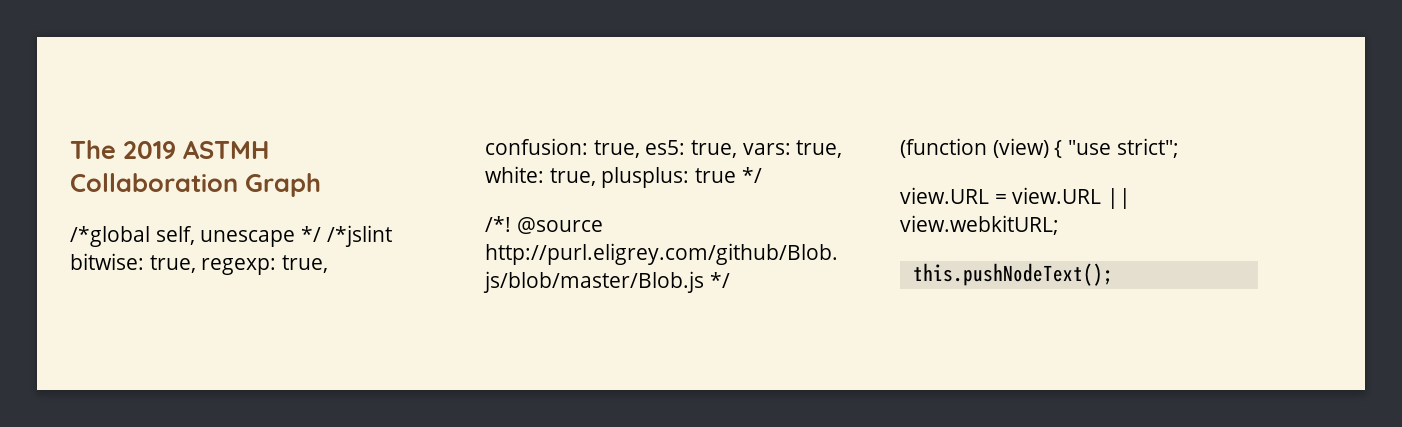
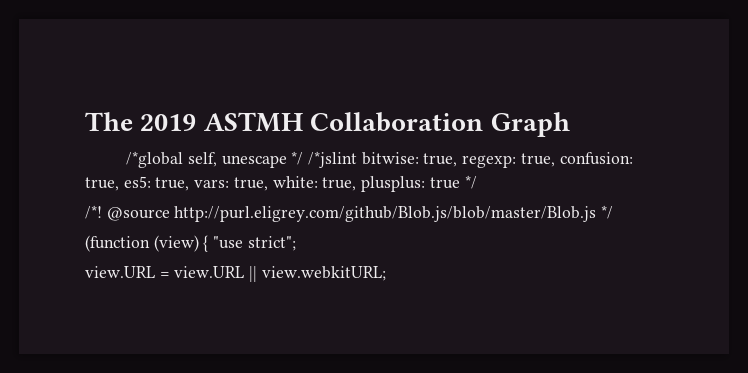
[912,263,1113,286] // this.pushNodeText(); -> (386, 273) none

